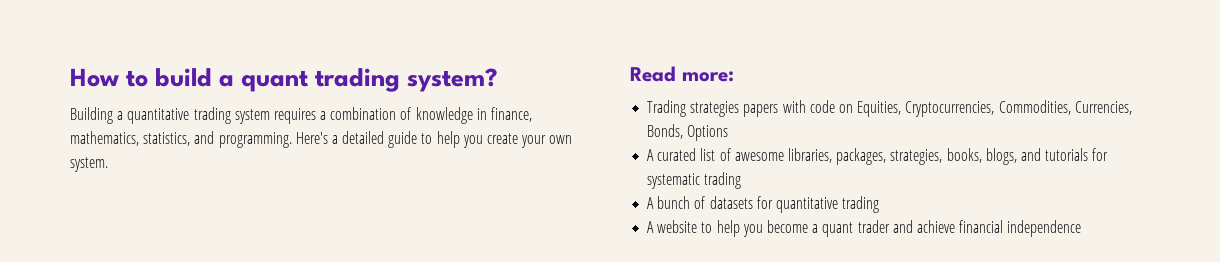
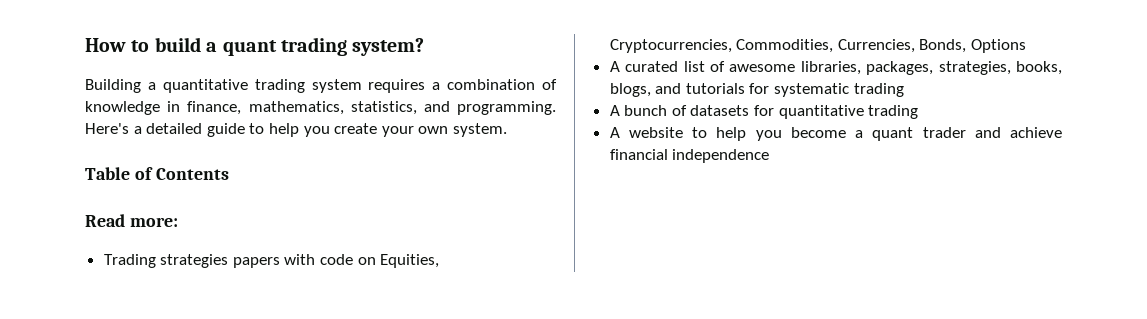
(108, 164) none -> [85,167,229,180] // Table of Contents

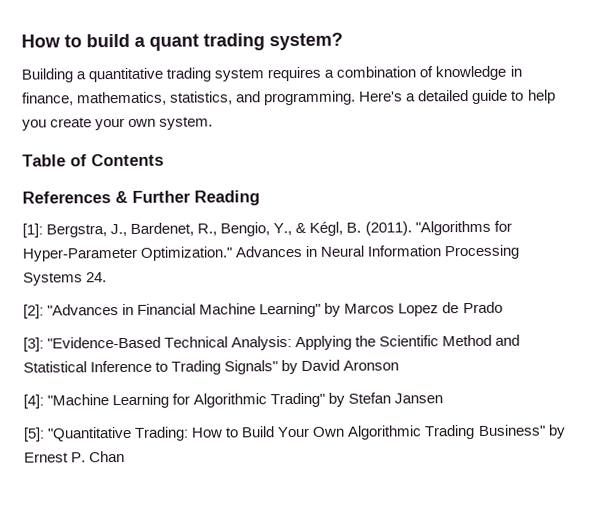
[85,214,178,227] [103,254,440,268] [609,39,1027,53] [609,61,1062,75] [609,83,904,97] [609,105,919,119] [609,127,1062,141] [609,149,770,163] Read more: // Trading strategies papers with code on Equities, Cryptocurrencies, Commodities, Currencies, Bonds, Options // A curated list of awesome libraries, packages, strategies, books, blogs, and tutorials for systematic trading // A bunch of datasets for quantitative trading // A website to help you become a quant trader and achieve financial independence -> [22,190,260,206] [22,220,512,238] [22,244,520,262] [23,272,108,286] [23,301,503,319] [23,334,521,352] [23,359,400,375] [23,392,444,409] [23,424,566,442] [24,450,126,463] References & Further Reading // [1]: Bergstra, J., Bardenet, R., Bengio, Y., & Kégl, B. (2011). "Algorithms for Hyper-Parameter Optimization." Advances in Neural Information Processing Systems 24. // [2]: "Advances in Financial Machine Learning" by Marcos Lopez de Prado // [3]: "Evidence-Based Technical Analysis: Applying the Scientific Method and Statistical Inference to Trading Signals" by David Aronson // [4]: "Machine Learning for Algorithmic Trading" by Stefan Jansen // [5]: "Quantitative Trading: How to Build Your Own Algorithmic Trading Business" by Ernest P. Chan

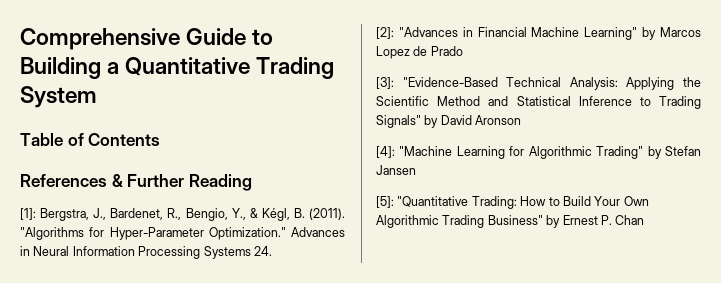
[21,32,343,51] [21,65,522,83] [22,89,556,106] [22,116,214,131] How to build a quant trading system? // Building a quantitative trading system requires a combination of knowledge in finance, mathematics, statistics, and programming. Here's a detailed guide to help you create your own system. -> [20,28,274,50] [20,57,335,79] [20,86,97,108] Comprehensive Guide to Building a Quantitative Trading System

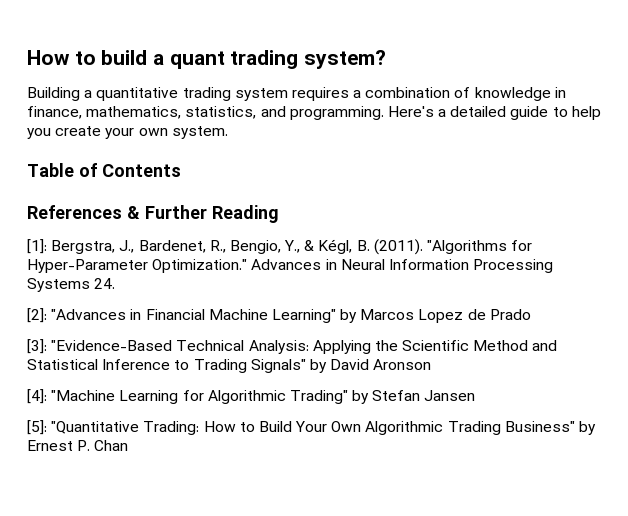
[20,28,274,50] [20,57,335,79] [20,86,97,108] Comprehensive Guide to Building a Quantitative Trading System -> [27,50,387,69] [27,87,566,101] [27,106,601,120] [27,126,228,139] How to build a quant trading system? // Building a quantitative trading system requires a combination of knowledge in finance, mathematics, statistics, and programming. Here's a detailed guide to help you create your own system.

